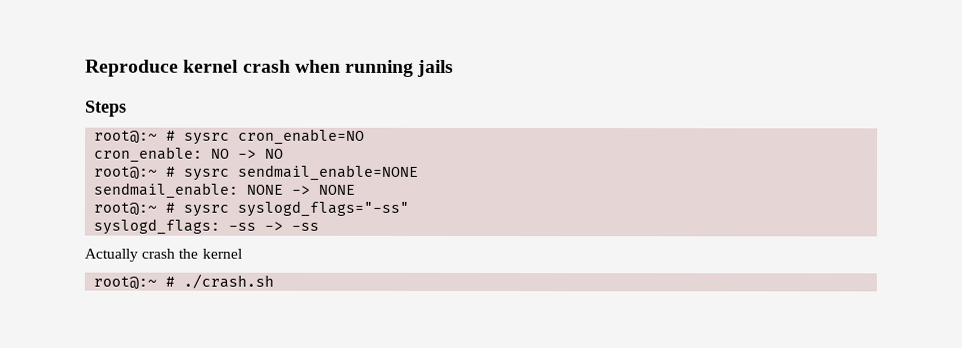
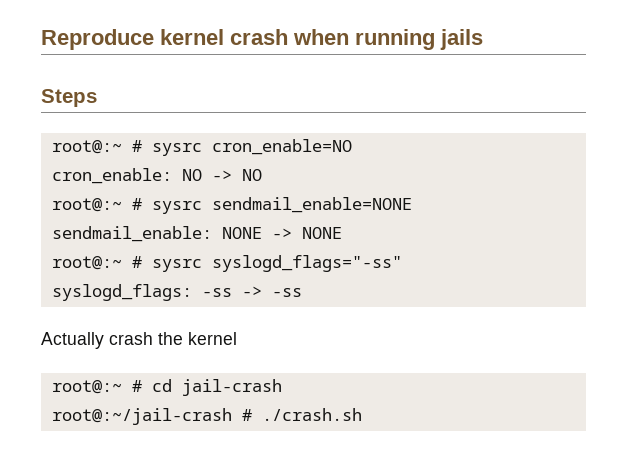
(176, 281) none -> [151,379,282,396] [51,408,252,425] cd jail-crash // root@:~/jail-crash #

